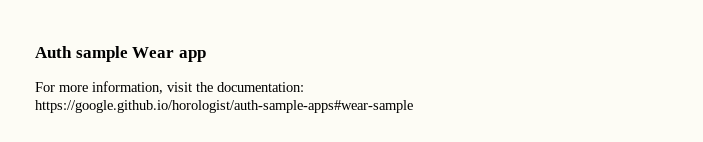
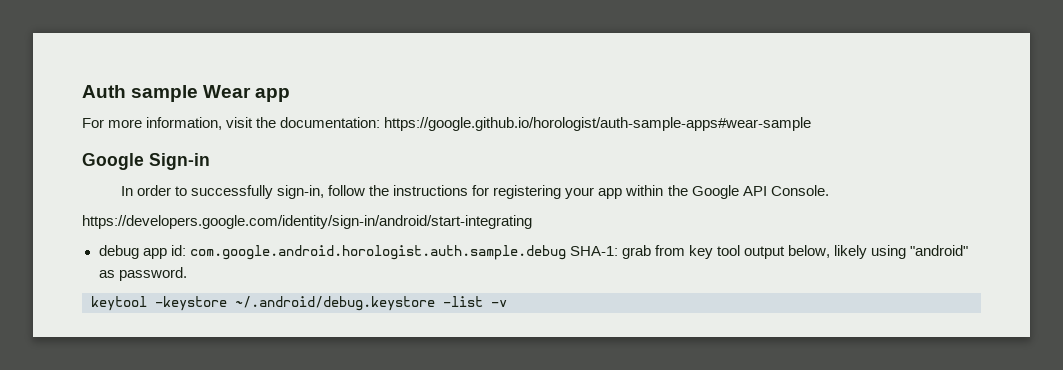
(413, 106) none -> [82,153,210,170] [120,185,829,199] [82,215,532,229] [98,245,969,260] [98,267,187,281] [91,296,507,311] // Google Sign-in // In order to successfully sign-in, follow the instructions for registering your app within the Google API Console. // https://developers.google.com/identity/sign-in/android/start-integrating // debug app id: com.google.android.horologist.auth.sample.debug SHA-1: grab from key tool output below, likely using "android" as password. // keytool -keystore ~/.android/debug.keystore -list -v

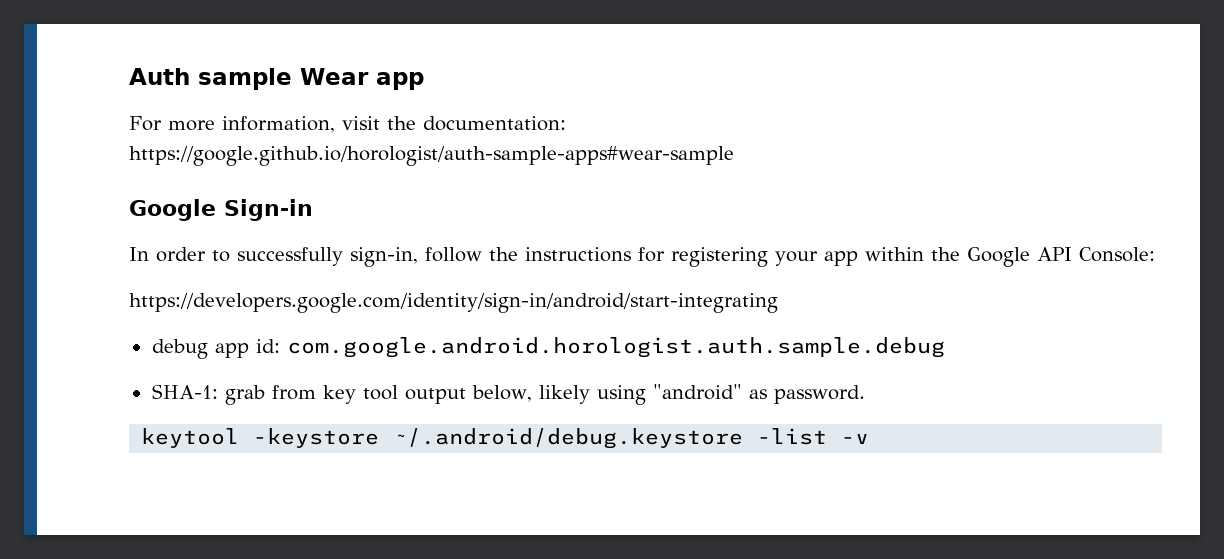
[770,185,829,196] Console. -> [1079,247,1155,262] Console:
(566, 252) none -> (945, 347) //

